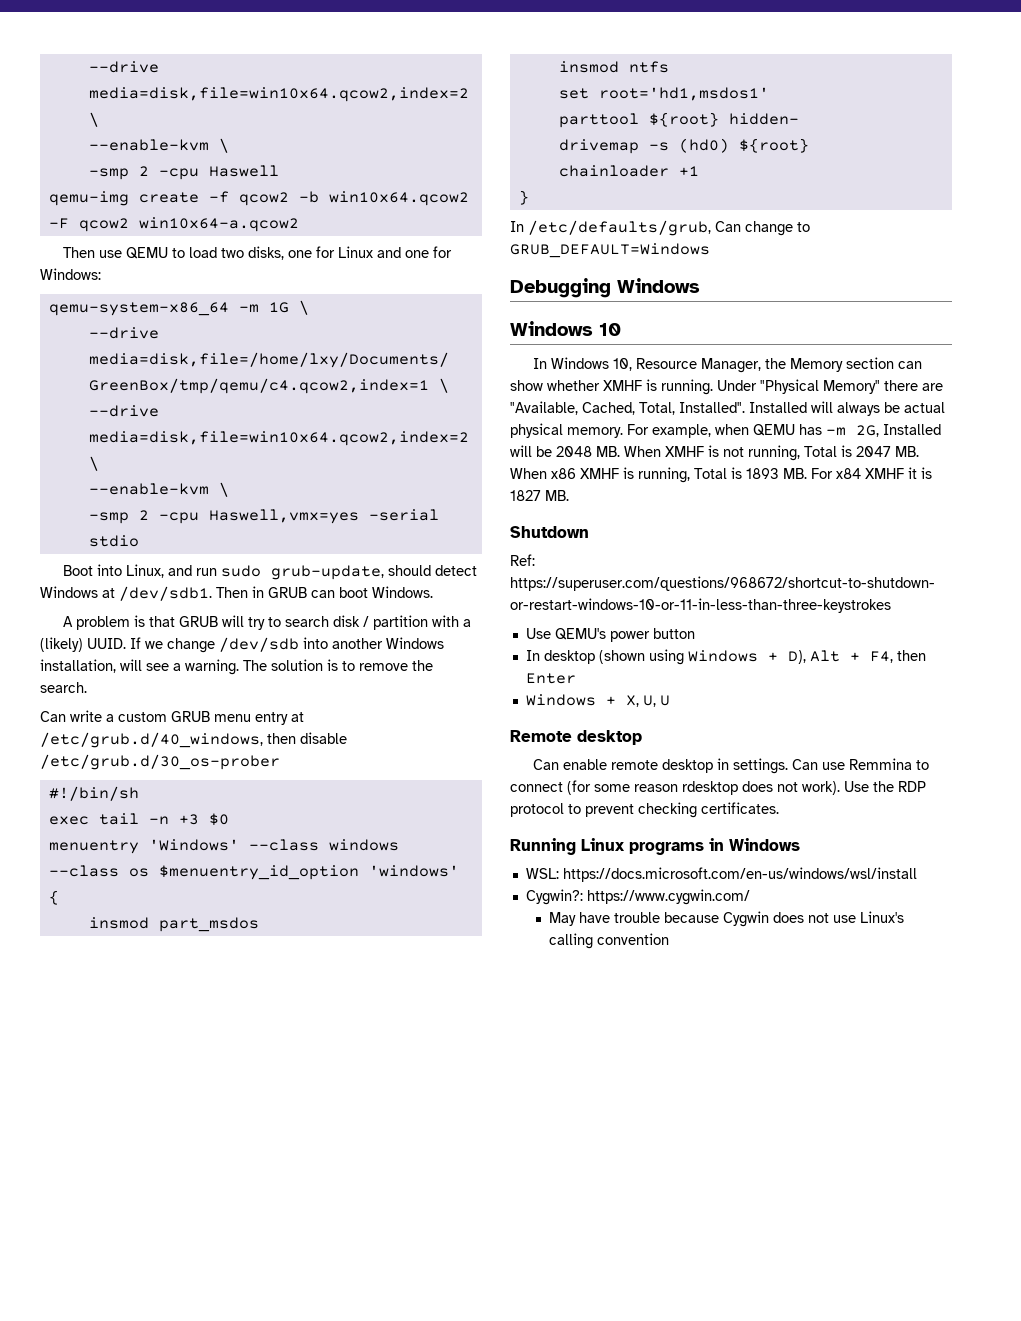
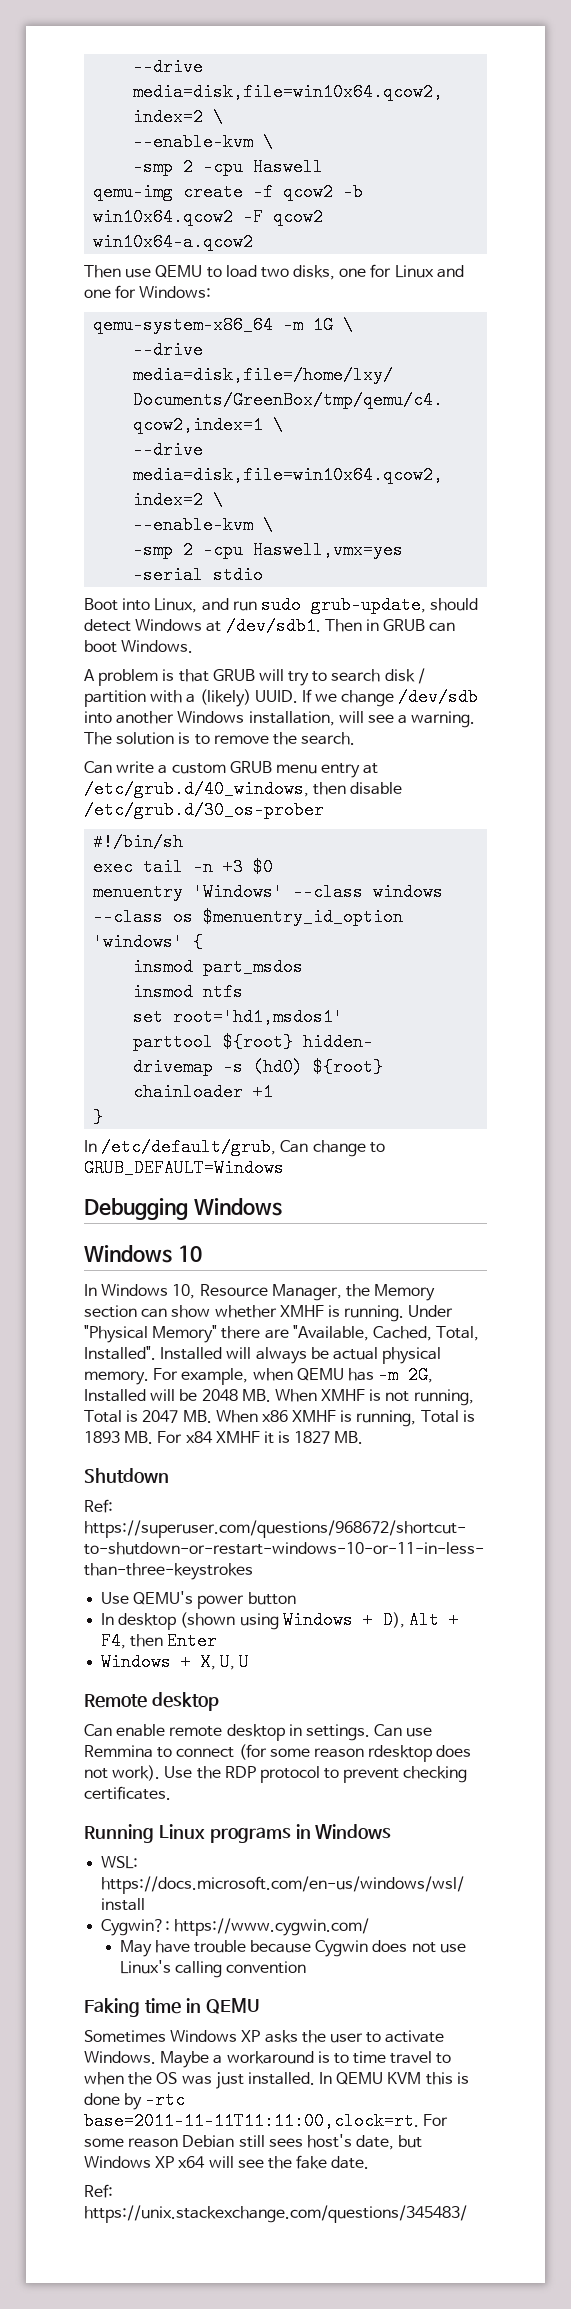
[528,220,711,236] /etc/defaults/grub, -> [101,1138,277,1156] /etc/default/grub,
(670, 939) none -> [84,1998,260,2017] [84,2030,445,2043] [84,2051,452,2068] [84,2072,469,2089] [84,2091,186,2110] [84,2112,449,2130] [84,2134,423,2150] [84,2155,370,2169] [84,2184,113,2198] [84,2205,467,2223] // Faking time in QEMU // Sometimes Windows XP asks the user to activate Windows. Maybe a workaround is to time travel to when the OS was just installed. In QEMU KVM this is done by -rtc base=2011-11-11T11:11:00,clock=rt. For some reason Debian still sees host's date, but Windows XP x64 will see the fake date. // Ref: https://unix.stackexchange.com/questions/345483/

